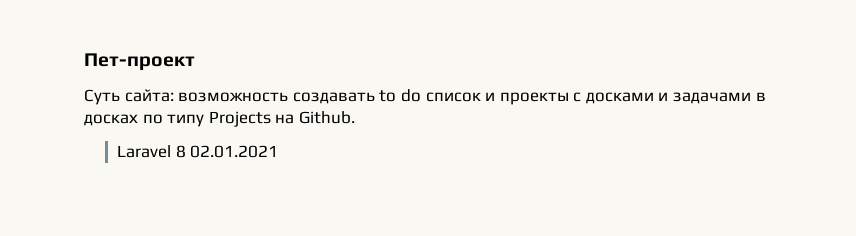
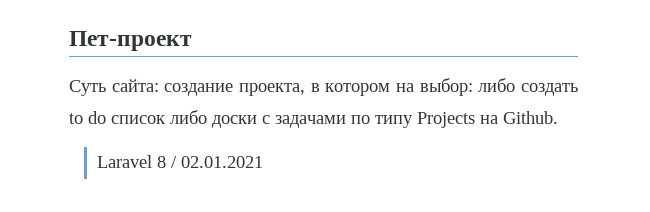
[178,89,766,105] [84,114,138,126] возможность создавать to do список и проекты с досками и задачами в досках -> [164,78,578,96] [69,110,346,128] создание проекта, в котором на выбор: либо создать to do список либо доски с задачами
(186, 151) none -> [171,156,178,168] /

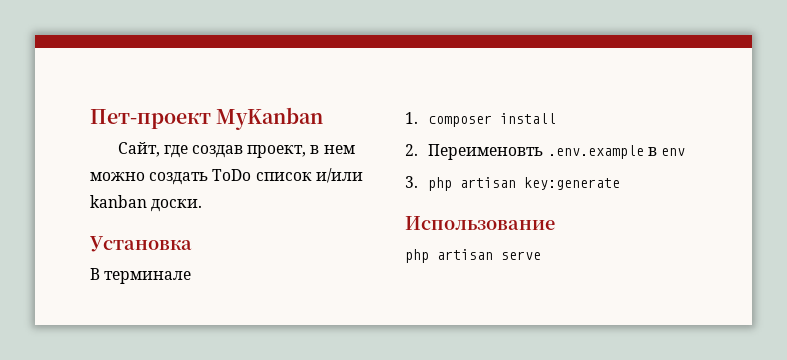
[69,78,578,96] [69,110,558,128] [97,155,264,168] // Суть сайта: создание проекта, в котором на выбор: либо создать to do список либо доски с задачами по типу Projects на Github. // Laravel 8 / 02.01.2021 -> [216,107,324,130] [117,142,355,158] [90,168,363,185] [90,195,203,212] [90,236,192,252] [90,268,192,284] [405,112,557,127] [405,144,685,160] [405,176,621,191] [405,216,555,230] [405,249,541,263] MyKanban // Сайт, где создав проект, в нем можно создать ToDo список и/или kanban доски. // Установка // В терминале // 1. composer install // 2. Переименовть .env.example в env // 3. php artisan key:generate // Использование // php artisan serve

